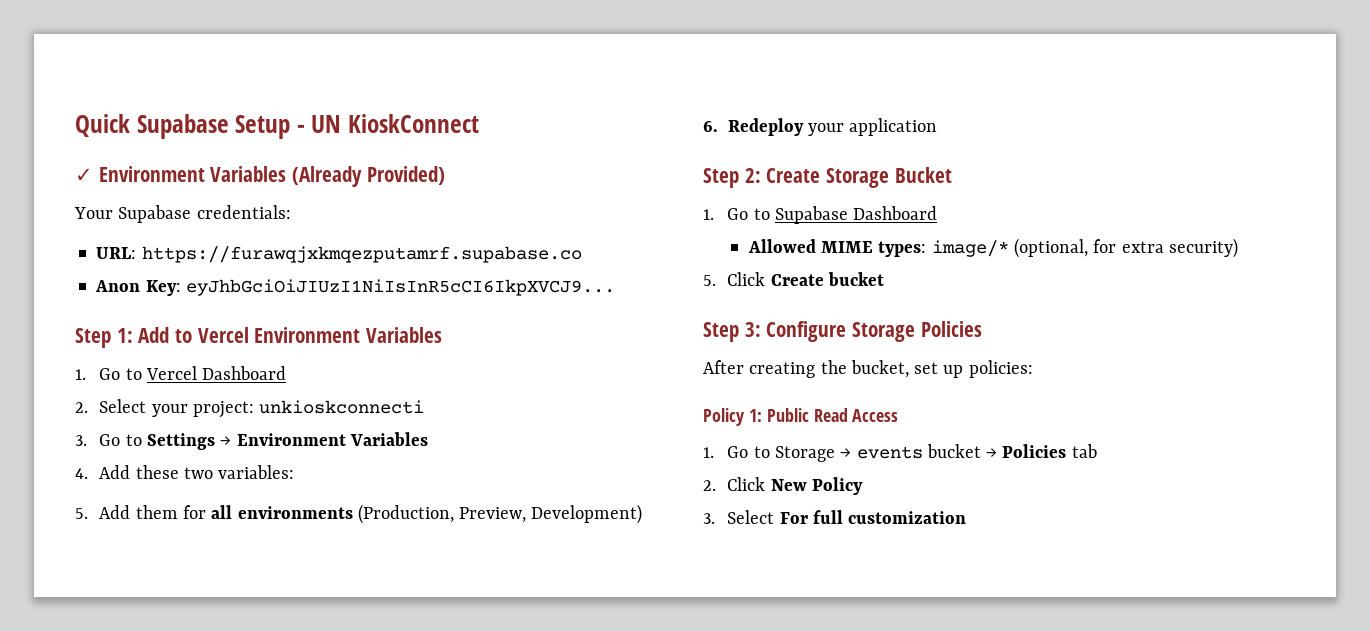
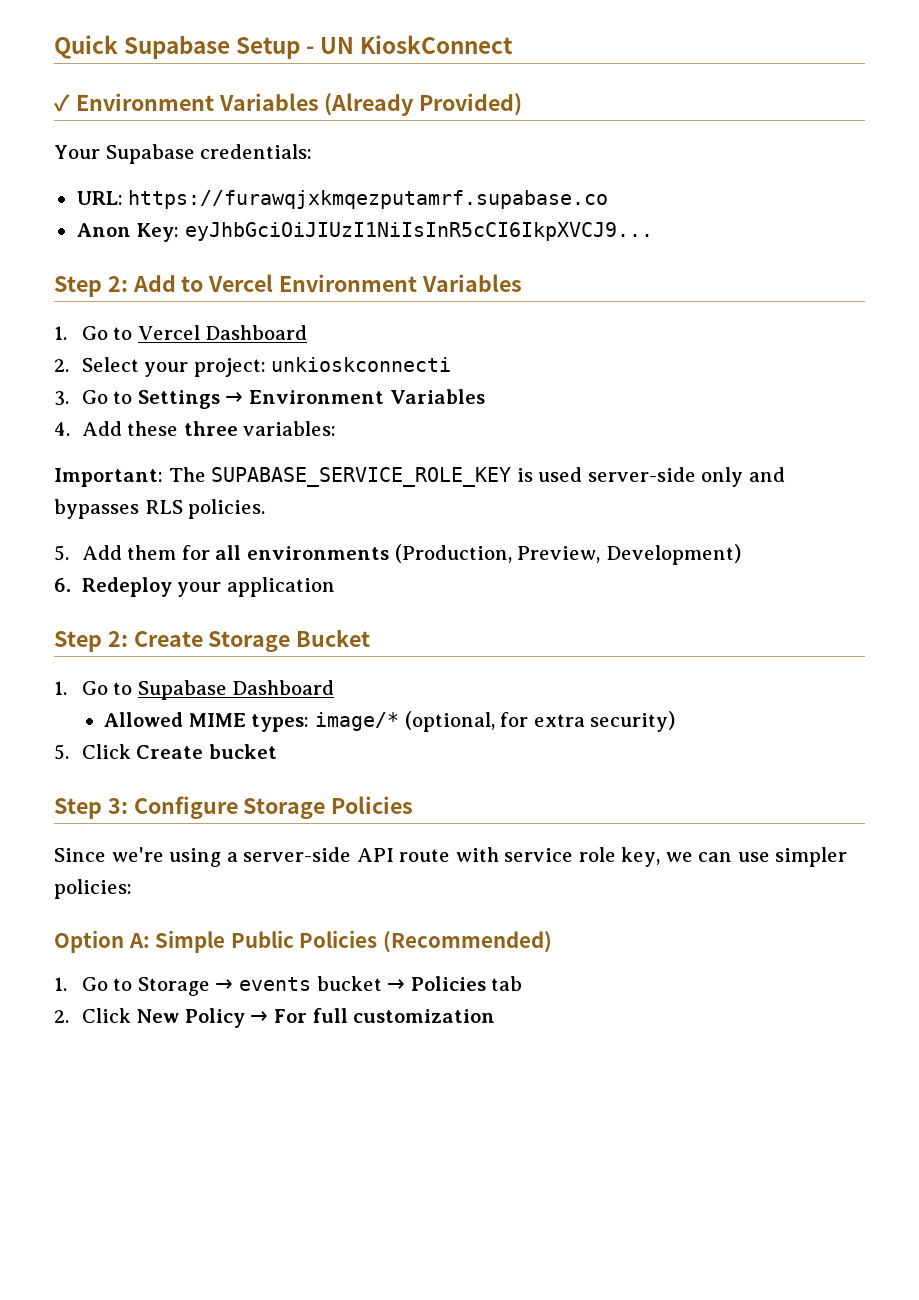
[116,328,133,343] 1: -> [107,276,128,292] 2:
[183,467,213,479] two -> [183,421,238,436] three
(295, 472) none -> [54,467,785,487] [54,499,266,519] // Important: The SUPABASE_SERVICE_ROLE_KEY is used server-side only and bypasses RLS policies.
[703,360,1033,378] [703,408,899,426] After creating the bucket, set up policies: // Policy 1: Public Read Access -> [54,847,848,867] [54,879,132,899] [54,930,552,953] Since we're using a server-side API route with service role key, we can use simpler policies: // Option A: Simple Public Policies (Recommended)
[703,510,775,524] // 3. Select -> [250,1011,269,1023] →

